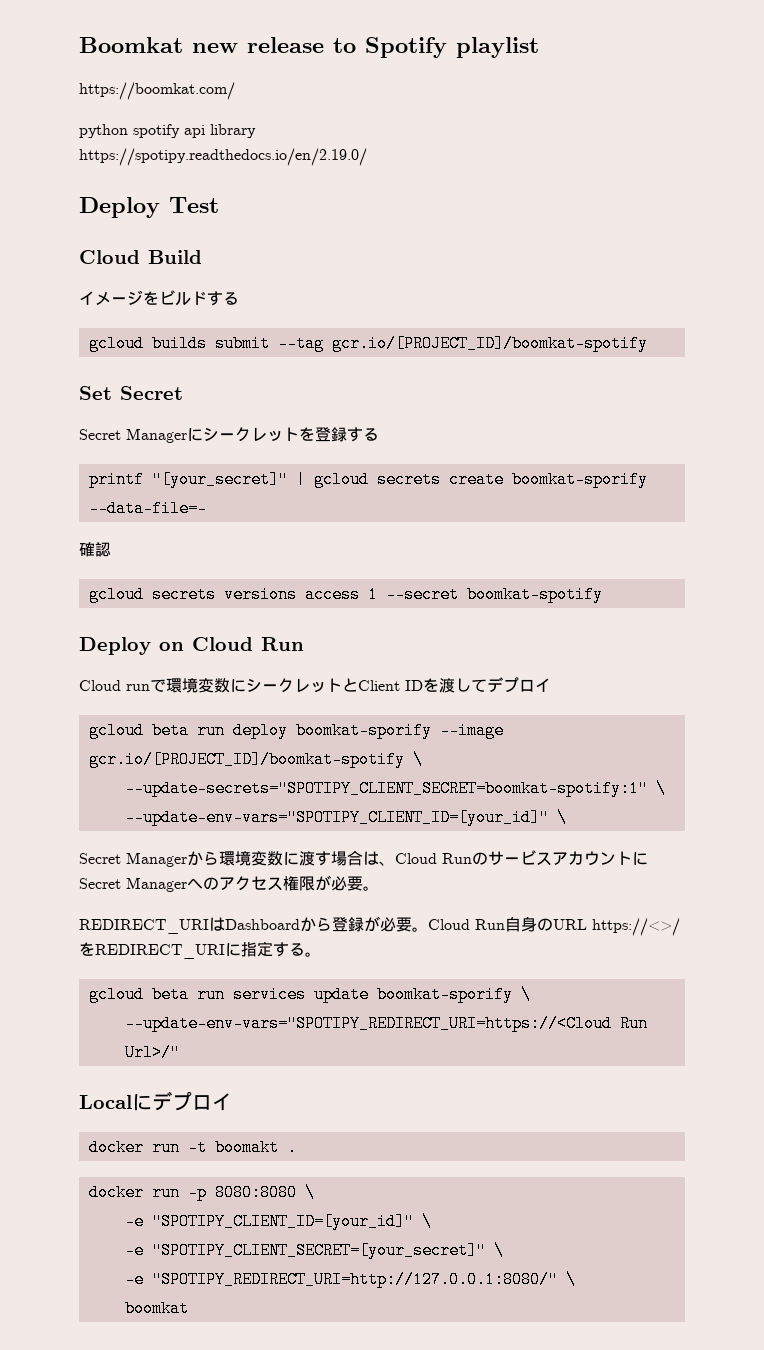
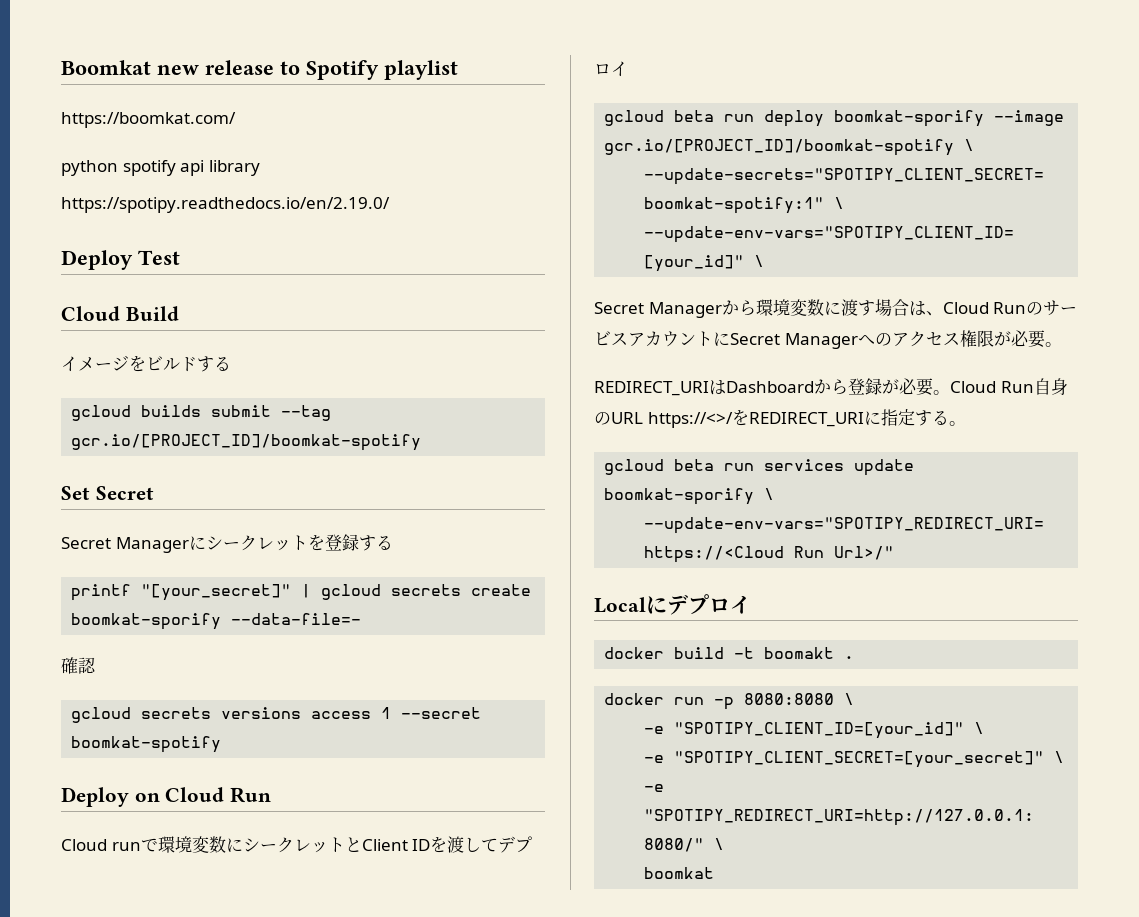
[151,1139,180,1156] run -> [674,647,725,659] build

